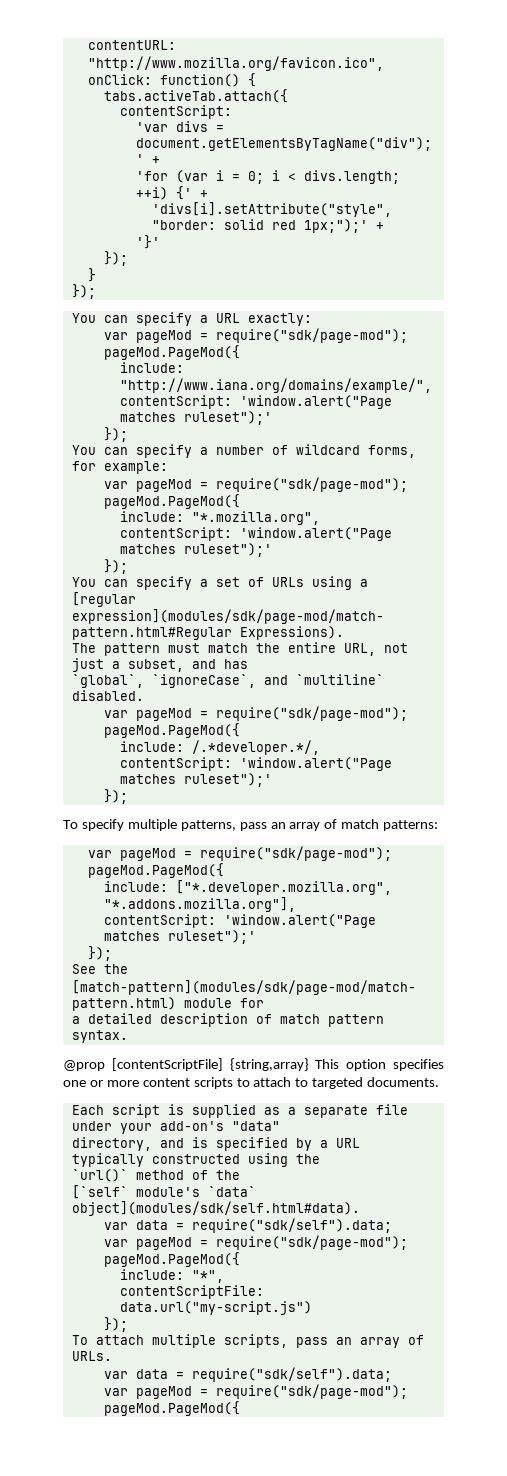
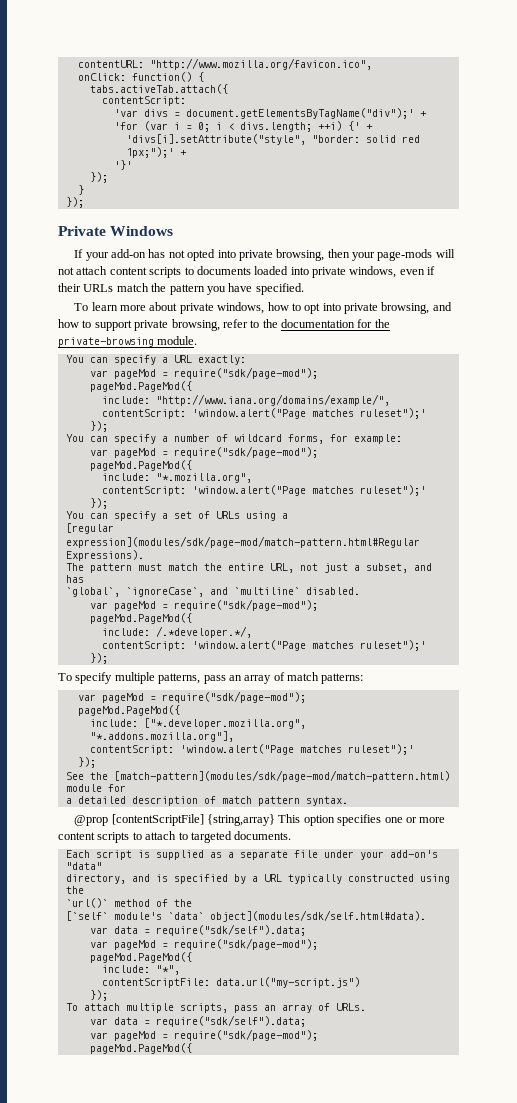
(96, 291) none -> [58,226,174,236] [74,249,455,261] [58,266,436,278] [58,283,304,295] [74,302,452,314] [58,319,390,331] [58,336,198,347] // Private Windows // If your add-on has not opted into private browsing, then your page-mods will not attach content scripts to documents loaded into private windows, even if their URLs match the pattern you have specified. // To learn more about private windows, how to opt into private browsing, and how to support private browsing, refer to the documentation for the private-browsing module.

